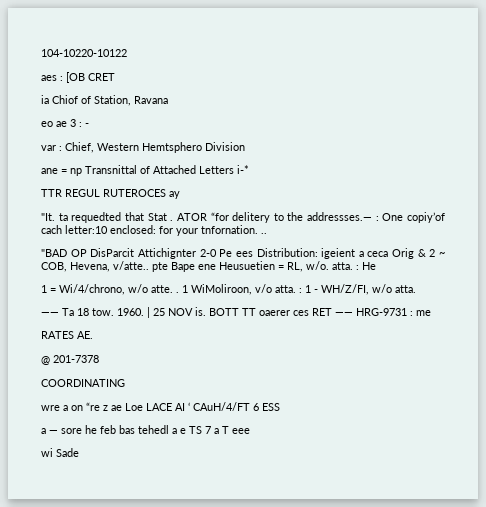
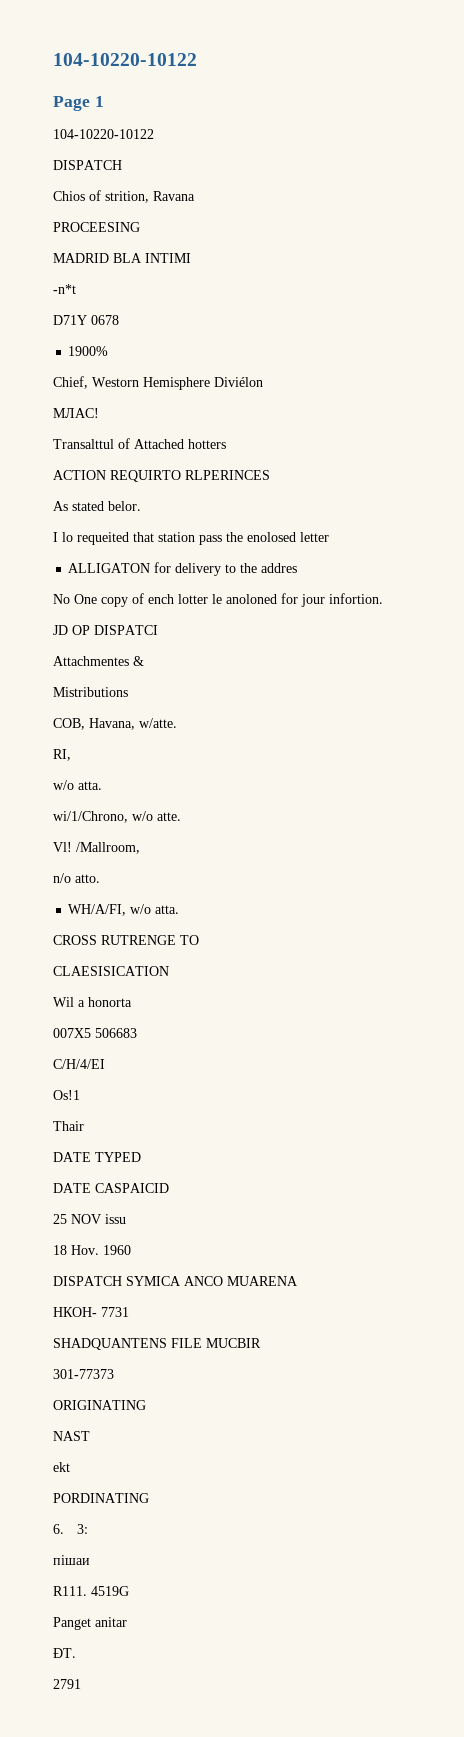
[41,49,127,57] [41,72,115,83] [41,95,168,106] [41,119,89,127] [41,142,245,153] [41,165,249,176] [41,189,180,199] [41,212,446,223] [41,225,267,236] [41,248,446,259] [41,261,376,272] [41,284,416,295] [41,307,431,318] [41,331,93,339] [41,355,99,365] [41,379,125,387] [41,402,280,411] [41,425,250,434] [41,448,79,457] 104-10220-10122 // aes : [OB CRET // ia Chiof of Station, Ravana // eo ae 3 : - // var : Chief, Western Hemtsphero Division // ane = np Transnittal of Attached Letters i-* // TTR REGUL RUTEROCES ay // "It. ta requedted that Stat . ATOR “for delitery to the addressses.— : One copiy’of cach letter:10 enclosed: for your tnfornation. .. // "BAD OP DisParcit Attichignter 2-0 Pe ees Distribution: igeient a ceca Orig & 2 ~ COB, Hevena, v/atte.. pte Bape ene Heusuetien = RL, w/o. atta. : He // 1 = Wi/4/chrono, w/o atte. . 1 WiMoliroon, v/o atta. : 1 - WH/Z/FI, w/o atta. // —— Ta 18 tow. 1960. | 25 NOV is. BOTT TT oaerer ces RET —— HRG-9731 : me // RATES AE. // @ 201-7378 // COORDINATING // wre a on “re z ae Loe LACE AI ‘ CAuH/4/FT 6 ESS // a — sore he feb bas tehedl a e TS 7 a T eee // wi Sade -> [53,53,197,66] [53,96,104,111] [53,129,154,139] [53,160,122,170] [53,190,195,203] [53,222,140,232] [53,253,191,263] [53,284,76,294] [53,315,119,325] [68,346,109,356] [53,376,263,390] [53,408,99,418] [53,438,226,449] [53,470,270,482] [53,501,141,511] [53,532,329,545] [68,562,298,576] [53,593,383,607] [53,625,158,635] [53,656,144,666] [53,687,128,697] [53,718,177,730] [53,749,71,761] [53,780,102,790] [53,811,181,823] [53,842,140,854] [53,873,100,883] [68,904,180,916] [53,935,199,945] [53,966,169,976] [53,997,132,1007] [53,1028,137,1038] [53,1059,105,1069] [53,1090,80,1100] [53,1121,84,1131] [53,1152,141,1162] [53,1183,169,1193] [53,1214,126,1224] [53,1245,131,1255] [53,1276,298,1286] [53,1307,129,1317] [53,1338,261,1350] [53,1369,114,1379] [53,1400,146,1410] [53,1431,90,1441] [53,1462,70,1472] [53,1493,149,1503] [53,1524,89,1534] [53,1555,90,1565] [53,1586,129,1596] [53,1617,127,1630] [53,1648,76,1658] [53,1679,81,1689] 104-10220-10122 // Page 1 // 104-10220-10122 // DISPATCH // Chios of strition, Ravana // PROCEESING // MADRID BLA INTIMI // -n*t // D71Y 0678 // 1900% // Chief, Westorn Hemisphere Diviélon // МЛАС! // Transalttul of Attached hotters // ACTION REQUIRTO RLPERINCES // As stated belor. // I lo requeited that station pass the enolosed letter // ALLIGATON for delivery to the addres // No One copy of ench lotter le anoloned for jour infortion. // JD OP DISPATCI // Attachmentes & // Mistributions // COB, Havana, w/atte. // RI, // w/o atta. // wi/1/Chrono, w/o atte. // Vl! /Mallroom, // n/o atto. // WH/A/FI, w/o atta. // CROSS RUTRENGE TO // CLAESISICATION // Wil a honorta // 007X5 506683 // C/H/4/EI // Os!1 // Thair // DATE TYPED // DATE CASPAICID // 25 NOV issu // 18 Hov. 1960 // DISPATCH SYMICA ANCO MUARENA // НКОН- 7731 // SHADQUANTENS FILE MUCBIR // 301-77373 // ORIGINATING // NAST // ekt // PORDINATING // 6. 3: // пішаи // R111. 4519G // Panget anitar // ĐT. // 2791

